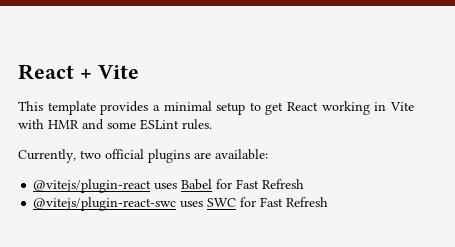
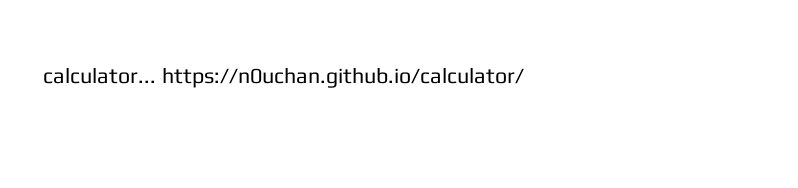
[18,64,139,80] [18,101,414,115] [18,119,212,130] [18,149,268,163] [33,179,305,193] [33,197,329,211] React + Vite // This template provides a minimal setup to get React working in Vite with HMR and some ESLint rules. // Currently, two official plugins are available: // @vitejs/plugin-react uses Babel for Fast Refresh // @vitejs/plugin-react-swc uses SWC for Fast Refresh -> [43,67,524,88] calculator... https://n0uchan.github.io/calculator/

